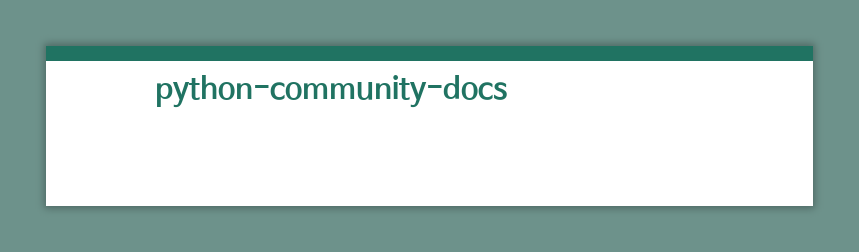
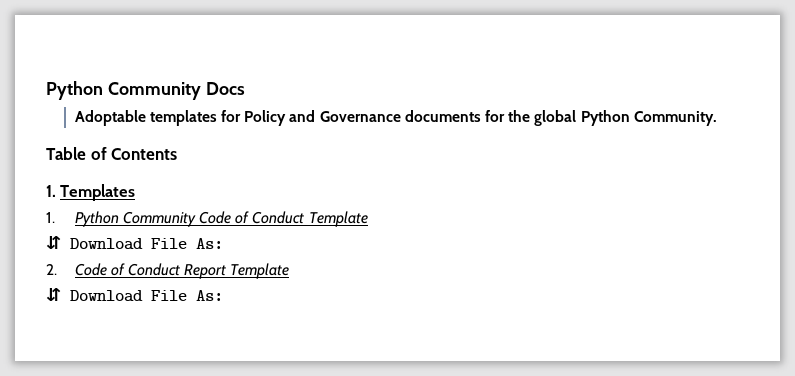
[155,75,507,108] python-community-docs -> [46,81,245,100] [74,110,717,126] [46,147,178,160] [46,184,136,201] [46,211,368,227] [46,236,223,250] [46,263,290,279] [46,288,223,302] Python Community Docs // Adoptable templates for Policy and Governance documents for the global Python Community. // Table of Contents // 1. Templates // 1. Python Community Code of Conduct Template // ⇵ Download File As: // 2. Code of Conduct Report Template // ⇵ Download File As:

